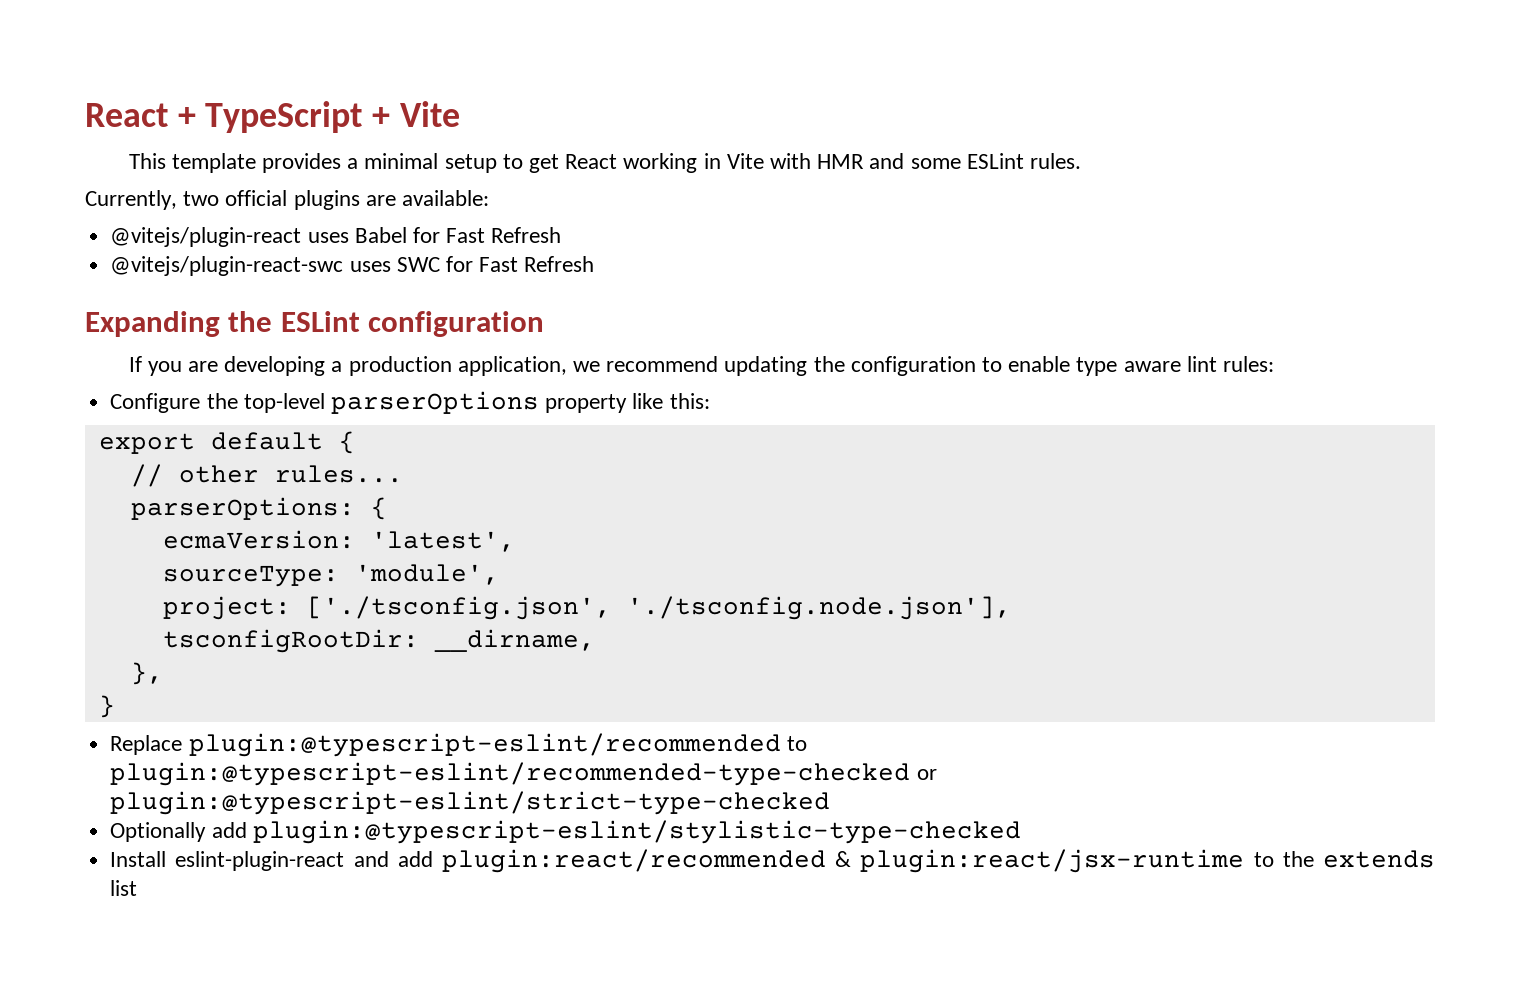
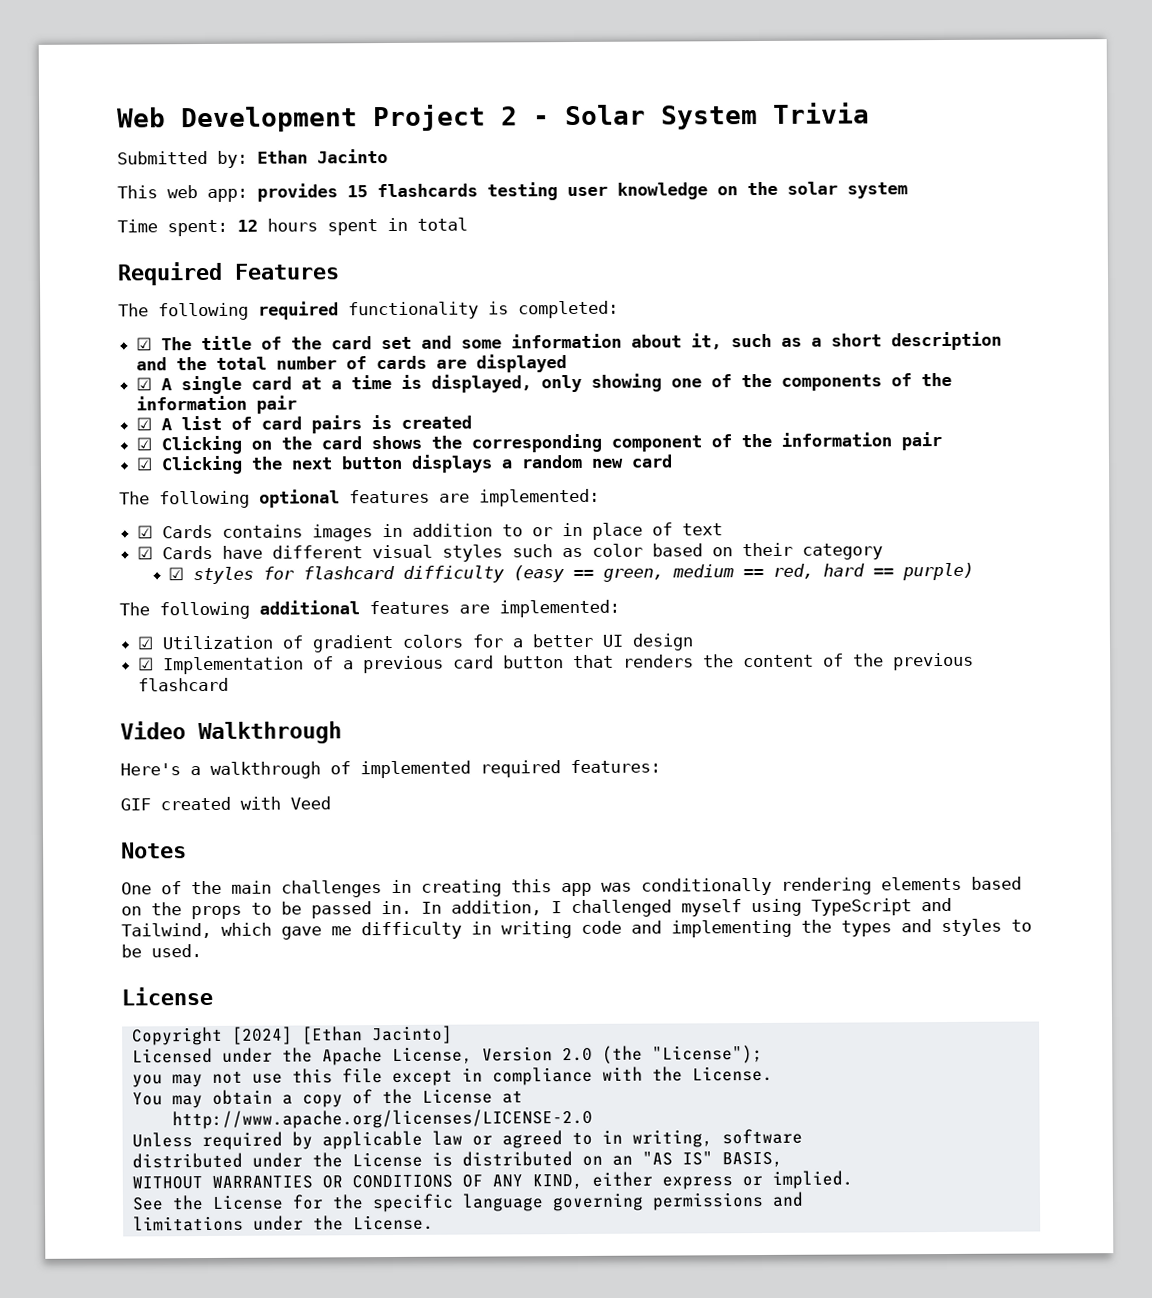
[85,101,460,133] [128,153,1082,173] [85,190,490,210] [110,227,562,247] [110,256,595,276] [85,311,545,337] [128,356,1275,376] [110,391,710,414] [98,431,355,454] [130,464,403,487] [130,497,387,520] [162,530,515,552] [162,564,499,587] [162,596,1011,620] [162,629,595,653] [130,662,163,685] [98,695,115,718] [110,733,807,757] [110,762,937,786] [110,791,831,815] [110,820,1021,844] [110,849,1435,873] [110,880,138,896] React + TypeScript + Vite // This template provides a minimal setup to get React working in Vite with HMR and some ESLint rules. // Currently, two official plugins are available: // @vitejs/plugin-react uses Babel for Fast Refresh // @vitejs/plugin-react-swc uses SWC for Fast Refresh // Expanding the ESLint configuration // If you are developing a production application, we recommend updating the configuration to enable type aware lint rules: // Configure the top-level parserOptions property like this: // export default { // // other rules... // parserOptions: { // ecmaVersion: 'latest', // sourceType: 'module', // project: ['./tsconfig.json', './tsconfig.node.json'], // tsconfigRootDir: __dirname, // }, // } // Replace plugin:@typescript-eslint/recommended to plugin:@typescript-eslint/recommended-type-checked or plugin:@typescript-eslint/strict-type-checked // Optionally add plugin:@typescript-eslint/stylistic-type-checked // Install eslint-plugin-react and add plugin:react/recommended & plugin:react/jsx-runtime to the extends list -> [117,102,870,133] [117,149,388,168] [117,181,908,202] [117,217,468,237] [117,261,339,286] [118,300,619,321] [136,331,1003,351] [136,354,568,373] [136,372,953,395] [136,395,298,414] [136,414,473,434] [136,432,943,455] [136,454,674,475] [119,488,600,509] [137,522,724,542] [137,542,884,562] [168,562,975,585] [119,599,620,620] [137,633,695,653] [138,652,975,675] [138,677,230,692] [120,721,342,745] [120,759,661,779] [120,796,331,811] [121,842,187,859] [121,876,1022,898] [121,897,952,920] [121,918,1032,940] [121,944,202,958] [121,986,213,1006] [131,1025,453,1046] [131,1044,763,1066] [131,1065,773,1088] [131,1088,523,1109] [171,1108,593,1130] [131,1128,803,1151] [131,1151,783,1169] [131,1170,853,1190] [131,1191,804,1213] [132,1214,434,1232] Web Development Project 2 - Solar System Trivia // Submitted by: Ethan Jacinto // This web app: provides 15 flashcards testing user knowledge on the solar system // Time spent: 12 hours spent in total // Required Features // The following required functionality is completed: // ☑ The title of the card set and some information about it, such as a short description and the total number of cards are displayed // ☑ A single card at a time is displayed, only showing one of the components of the information pair // ☑ A list of card pairs is created // ☑ Clicking on the card shows the corresponding component of the information pair // ☑ Clicking the next button displays a random new card // The following optional features are implemented: // ☑ Cards contains images in addition to or in place of text // ☑ Cards have different visual styles such as color based on their category // ☑ styles for flashcard difficulty (easy == green, medium == red, hard == purple) // The following additional features are implemented: // ☑ Utilization of gradient colors for a better UI design // ☑ Implementation of a previous card button that renders the content of the previous flashcard // Video Walkthrough // Here's a walkthrough of implemented required features: // GIF created with Veed // Notes // One of the main challenges in creating this app was conditionally rendering elements based on the props to be passed in. In addition, I challenged myself using TypeScript and Tailwind, which gave me difficulty in writing code and implementing the types and styles to be used. // License // Copyright [2024] [Ethan Jacinto] // Licensed under the Apache License, Version 2.0 (the "License"); // you may not use this file except in compliance with the License. // You may obtain a copy of the License at // http://www.apache.org/licenses/LICENSE-2.0 // Unless required by applicable law or agreed to in writing, software // distributed under the License is distributed on an "AS IS" BASIS, // WITHOUT WARRANTIES OR CONDITIONS OF ANY KIND, either express or implied. // See the License for the specific language governing permissions and // limitations under the License.

